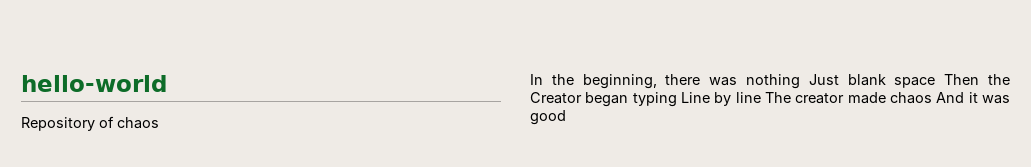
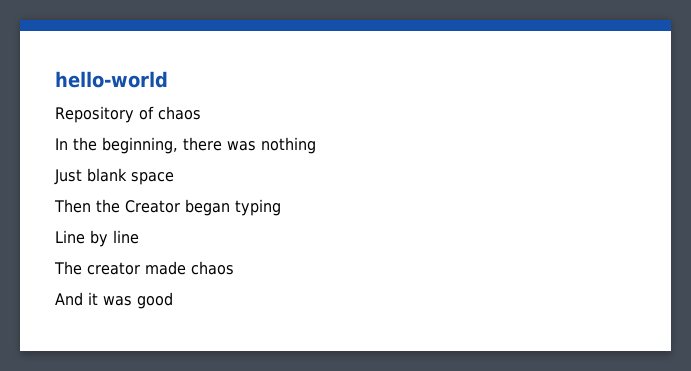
(800, 81) none -> (316, 145) //
(936, 82) none -> (174, 178) //
(677, 99) none -> (281, 207) //
(761, 97) none -> (139, 237) //
(932, 98) none -> (234, 268) //

